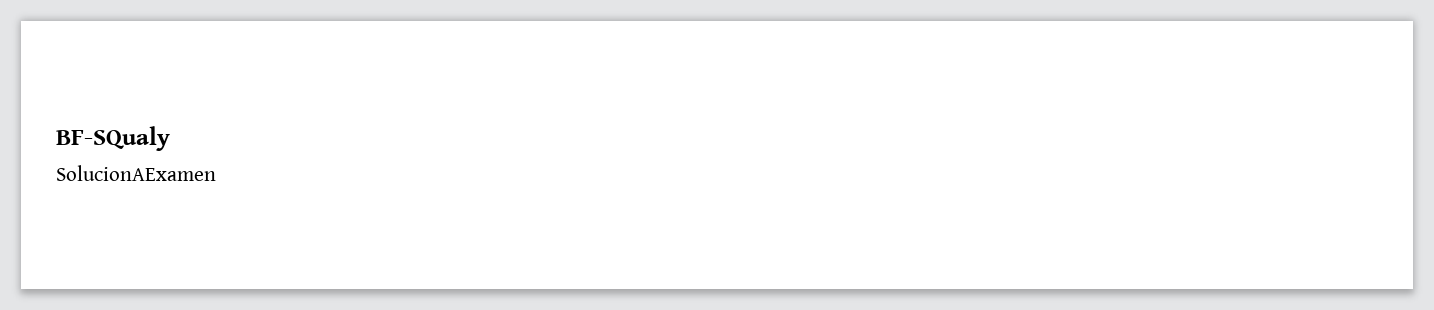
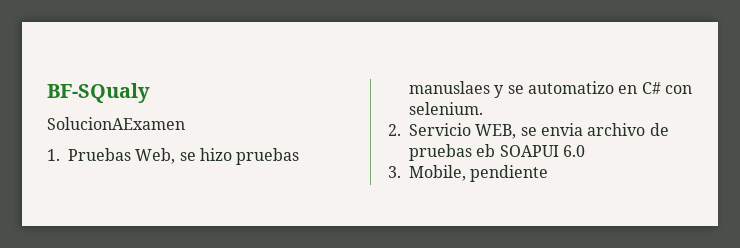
(216, 173) none -> [47,148,300,165] [409,81,692,98] [409,102,483,115] [388,123,669,139] [409,144,585,161] [388,165,549,182] // 1. Pruebas Web, se hizo pruebas manuslaes y se automatizo en C# con selenium. // 2. Servicio WEB, se envia archivo de pruebas eb SOAPUI 6.0 // 3. Mobile, pendiente

